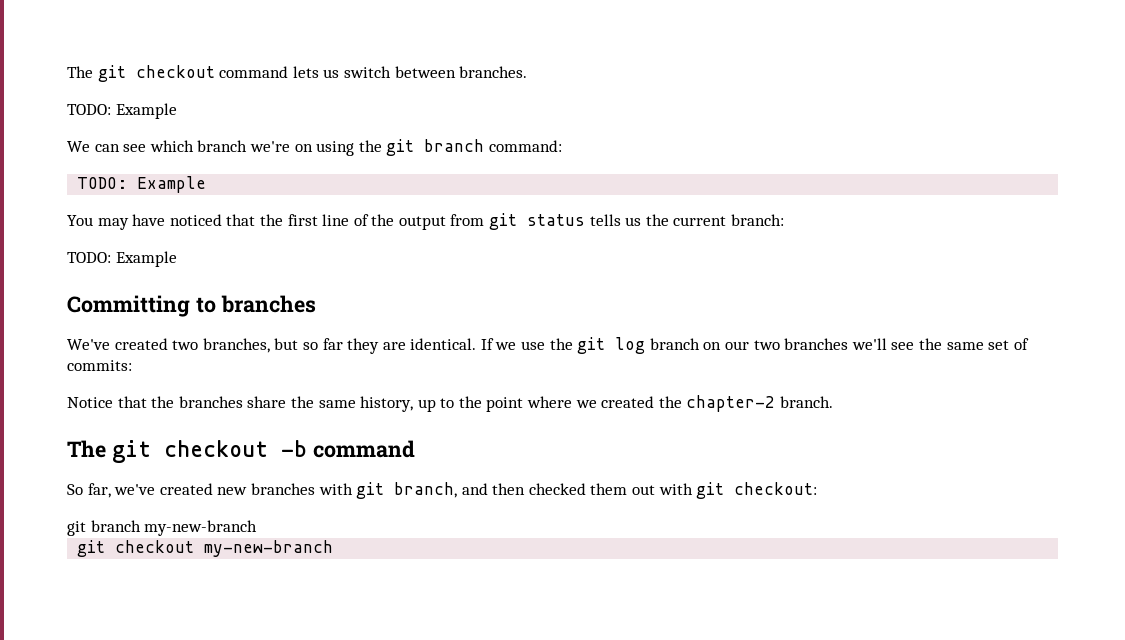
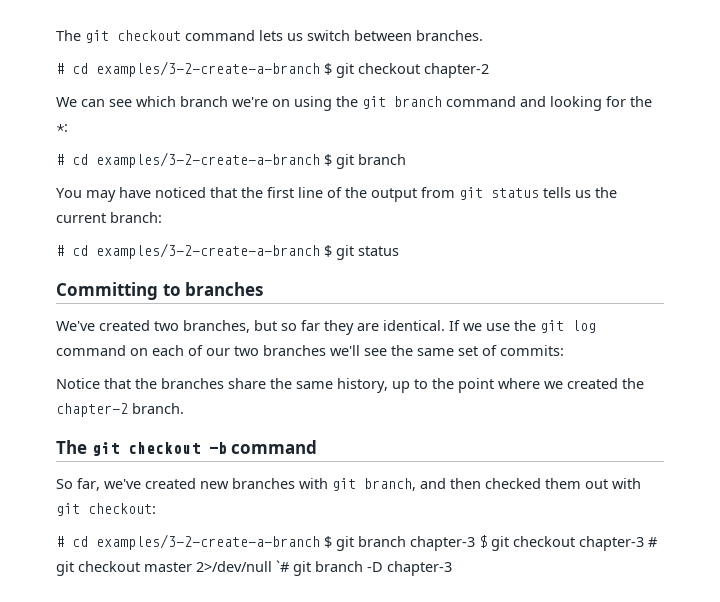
[67,103,177,119] TODO: Example -> [56,61,489,78] # cd examples/3-2-create-a-branch $ git checkout chapter-2
[488,140,562,152] [77,176,207,193] command: // TODO: Example -> [446,96,652,111] [56,124,68,132] [56,152,406,169] command and looking for the *: // # cd examples/3-2-create-a-branch $ git branch
[67,251,177,267] TODO: Example -> [56,243,399,260] # cd examples/3-2-create-a-branch $ git status
[649,338,722,350] branch on -> [56,345,203,356] command on each of
[67,520,258,536] [77,540,334,557] git branch my-new-branch // git checkout my-new-branch -> [56,534,657,551] [56,560,452,576] # cd examples/3-2-create-a-branch $ git branch chapter-3 $ git checkout chapter-3 # git checkout master 2>/dev/null `# git branch -D chapter-3

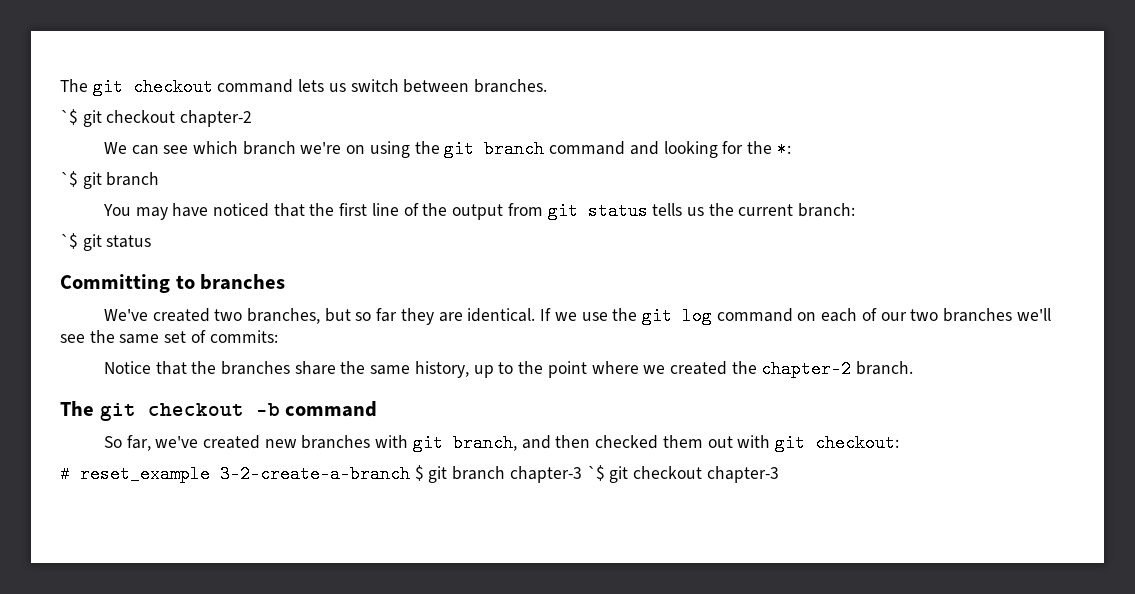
[56,61,332,77] # cd examples/3-2-create-a-branch $ -> [60,109,78,125] `$
[56,152,332,168] # cd examples/3-2-create-a-branch $ -> [60,171,78,187] `$
[56,243,332,259] # cd examples/3-2-create-a-branch $ -> [60,233,78,249] `$
[72,534,320,550] cd examples/3-2-create-a-branch -> [80,465,410,483] reset_example 3-2-create-a-branch
[479,535,487,548] $ -> [586,465,605,481] `$
[648,537,657,547] [56,560,452,576] # git checkout master 2>/dev/null `# git branch -D chapter-3 -> (779, 474) none

